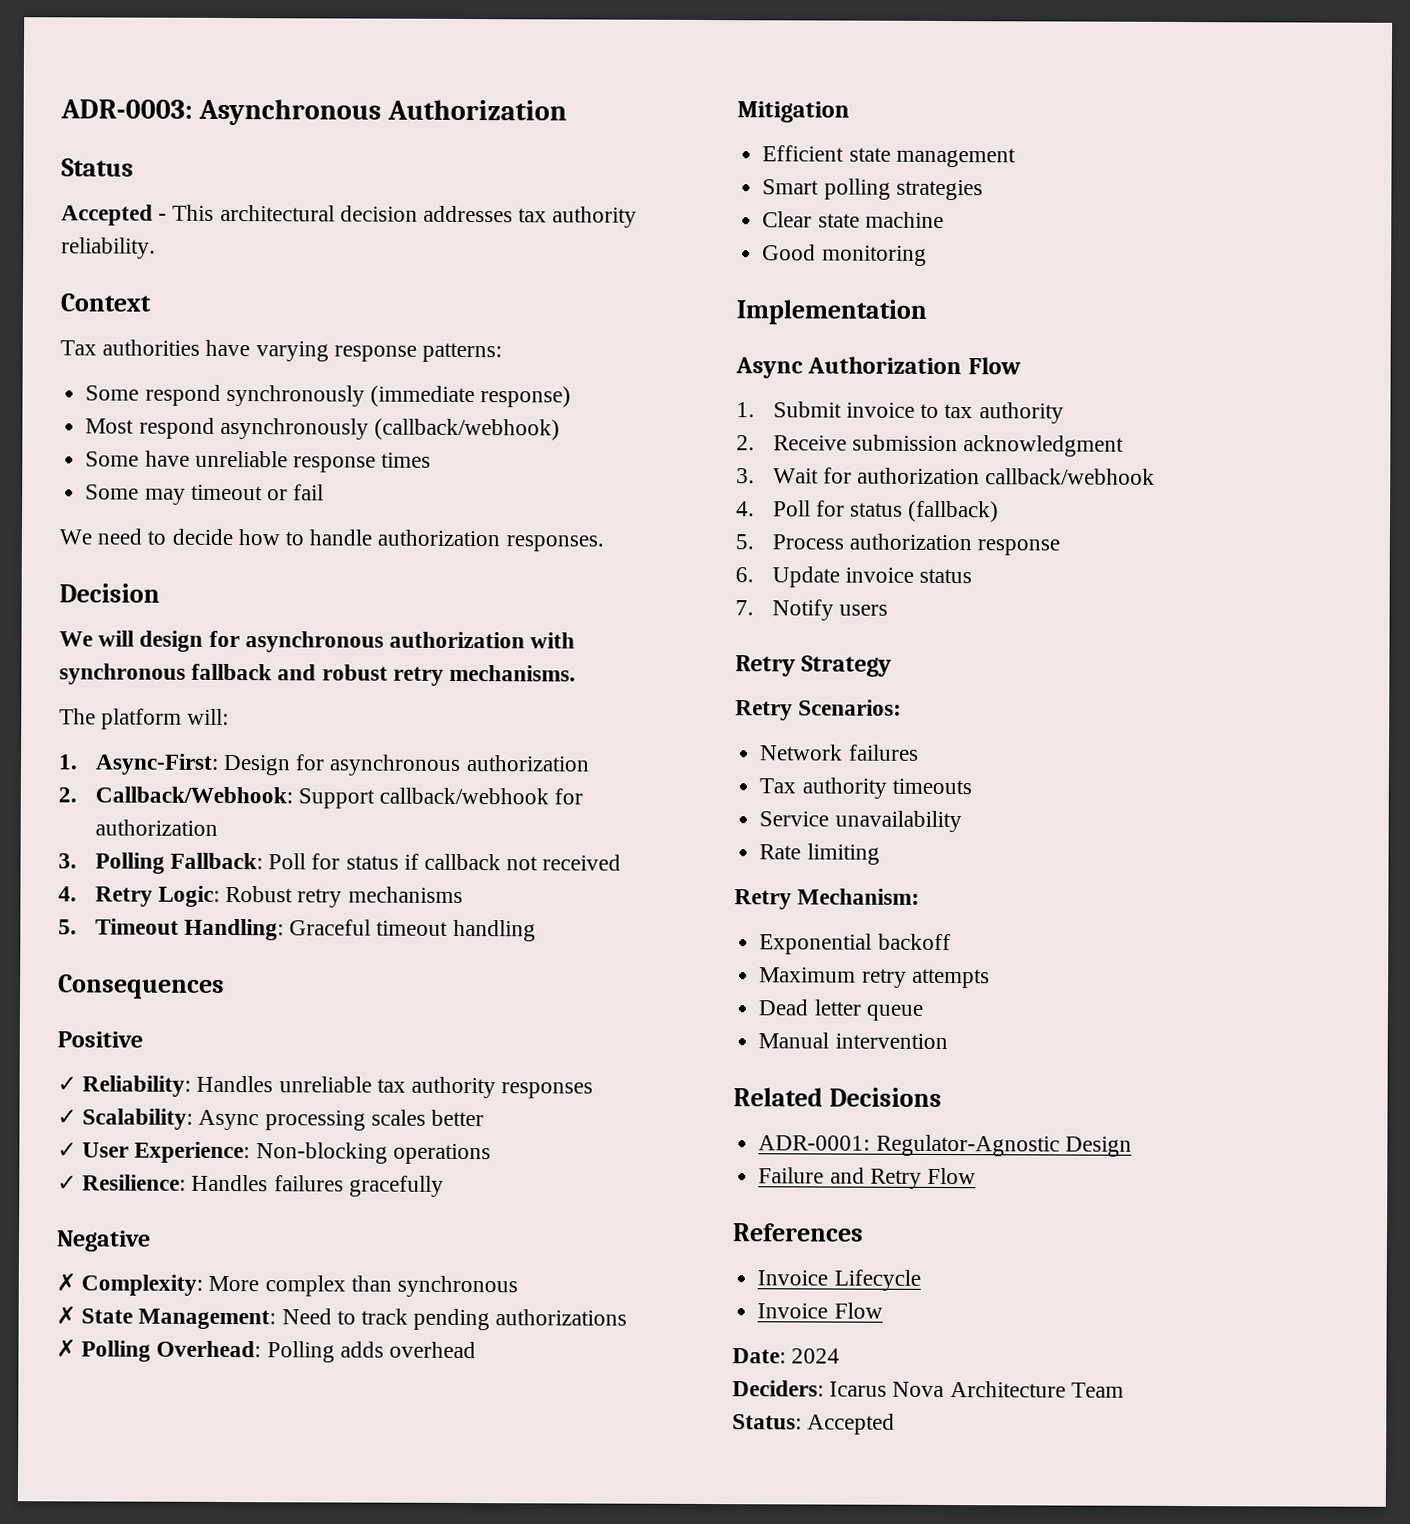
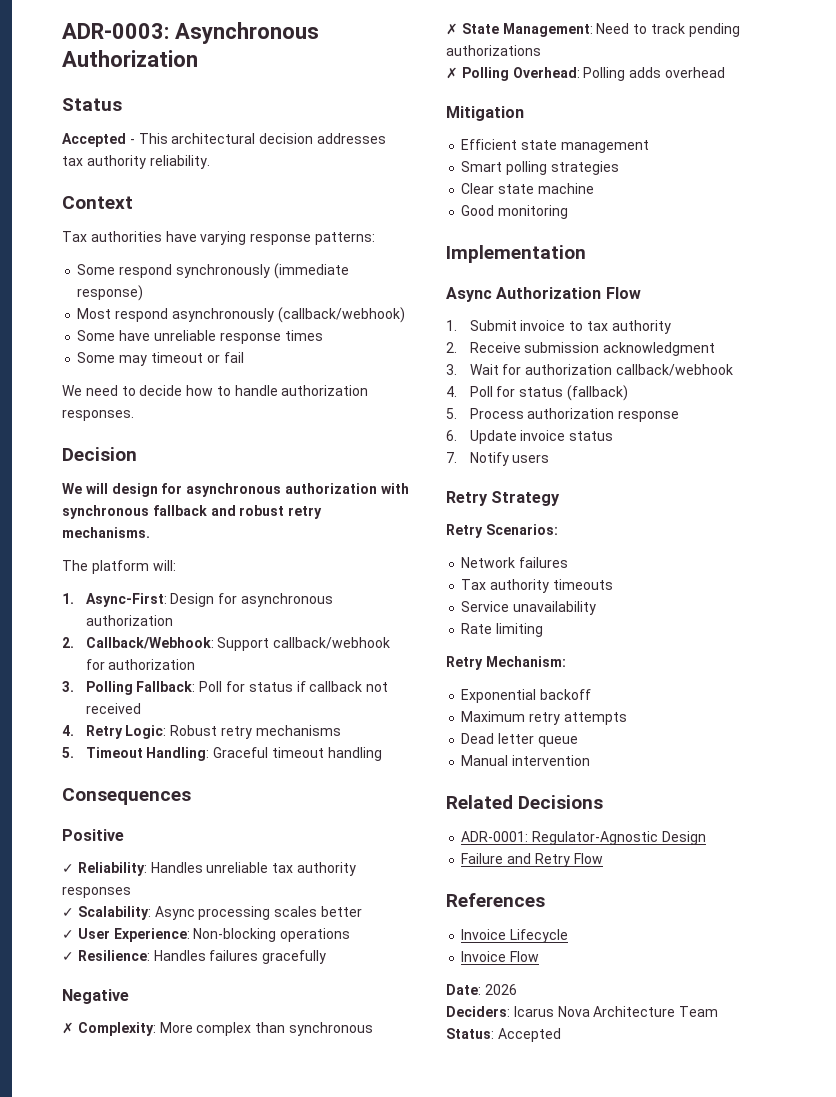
[791,1348,841,1364] 2024 -> [484,984,517,995] 2026

